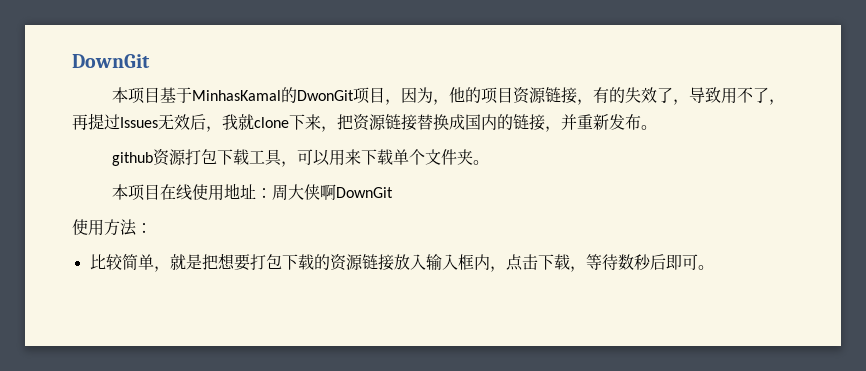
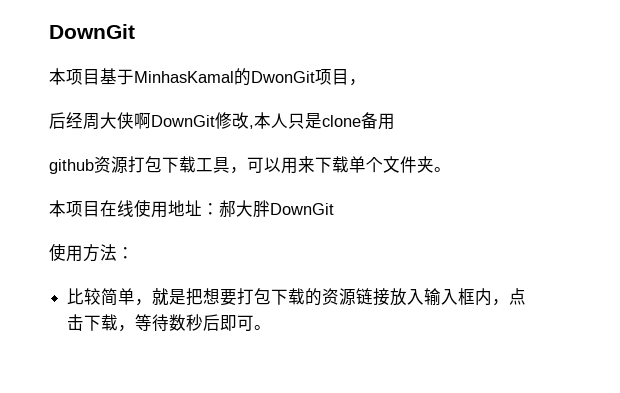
[400,87,785,105] [72,113,657,132] 因为，他的项目资源链接，有的失效了，导致用不了，再提过Issues无效后，我就clone下来，把资源链接替换成国内的链接，并重新发布。 -> [49,112,395,130] // 后经周大侠啊DownGit修改,本人只是clone备用
[271,184,336,201] 周大侠啊 -> [219,200,270,218] 郝大胖

